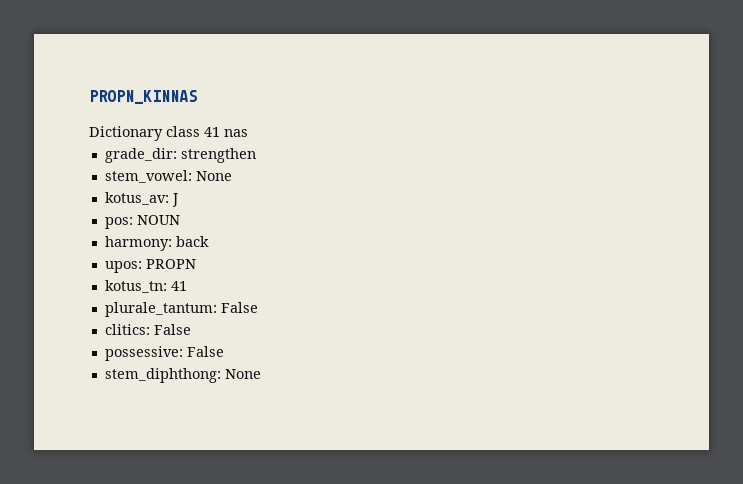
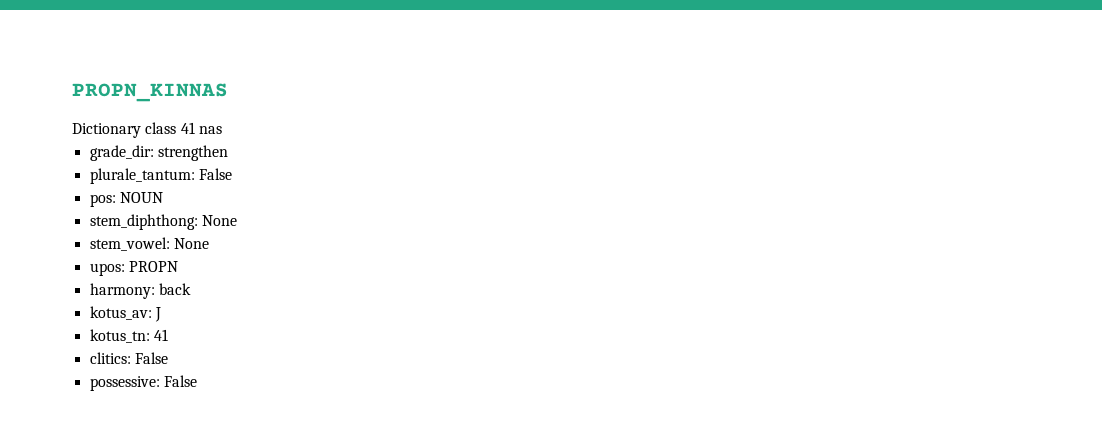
[104,170,232,183] [104,192,178,207] [104,215,180,229] [104,236,209,251] [104,259,196,273] stem_vowel: None // kotus_av: J // pos: NOUN // harmony: back // upos: PROPN -> [89,168,232,184] [89,192,163,207] [89,214,237,230] [89,237,209,251] [89,261,178,276] [89,283,191,299] [89,306,161,322] plurale_tantum: False // pos: NOUN // stem_diphthong: None // stem_vowel: None // upos: PROPN // harmony: back // kotus_av: J
[104,302,258,317] // plurale_tantum: False -> (168, 335) none
[104,368,261,383] // stem_diphthong: None -> (197, 381) none

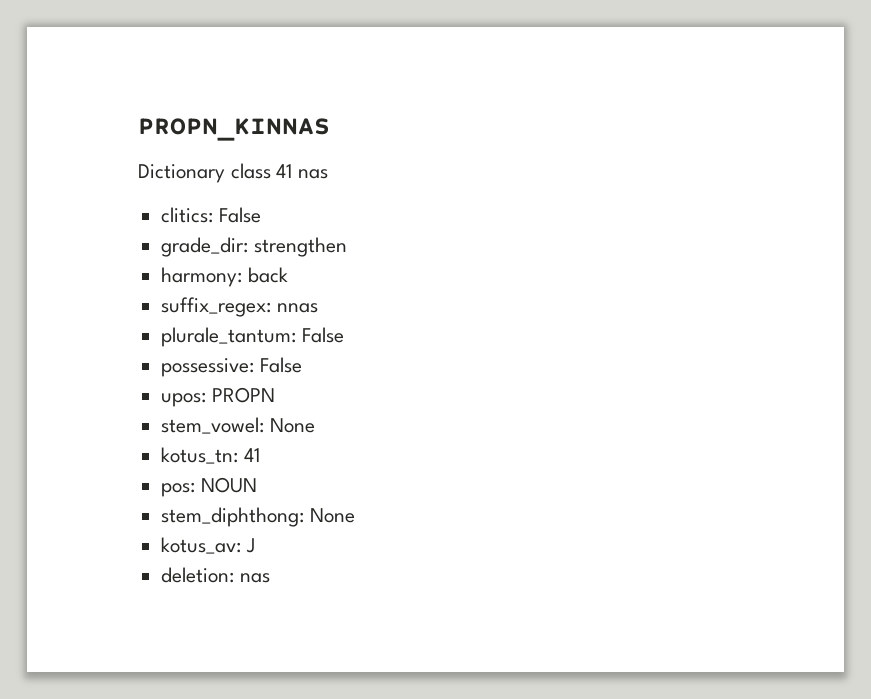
(222, 130) none -> [161,207,261,223] // clitics: False
[89,168,232,184] [89,192,163,207] [89,214,237,230] [89,237,209,251] [89,261,178,276] [89,283,191,299] [89,306,161,322] [89,329,168,343] [89,352,168,364] [89,375,197,391] plurale_tantum: False // pos: NOUN // stem_diphthong: None // stem_vowel: None // upos: PROPN // harmony: back // kotus_av: J // kotus_tn: 41 // clitics: False // possessive: False -> [161,267,288,287] [161,297,318,317] [161,327,344,347] [161,357,302,377] [161,387,275,407] [161,417,315,434] [161,447,260,464] [161,477,257,497] [161,507,355,527] [161,537,255,554] [161,567,270,583] harmony: back // suffix_regex: nnas // plurale_tantum: False // possessive: False // upos: PROPN // stem_vowel: None // kotus_tn: 41 // pos: NOUN // stem_diphthong: None // kotus_av: J // deletion: nas

